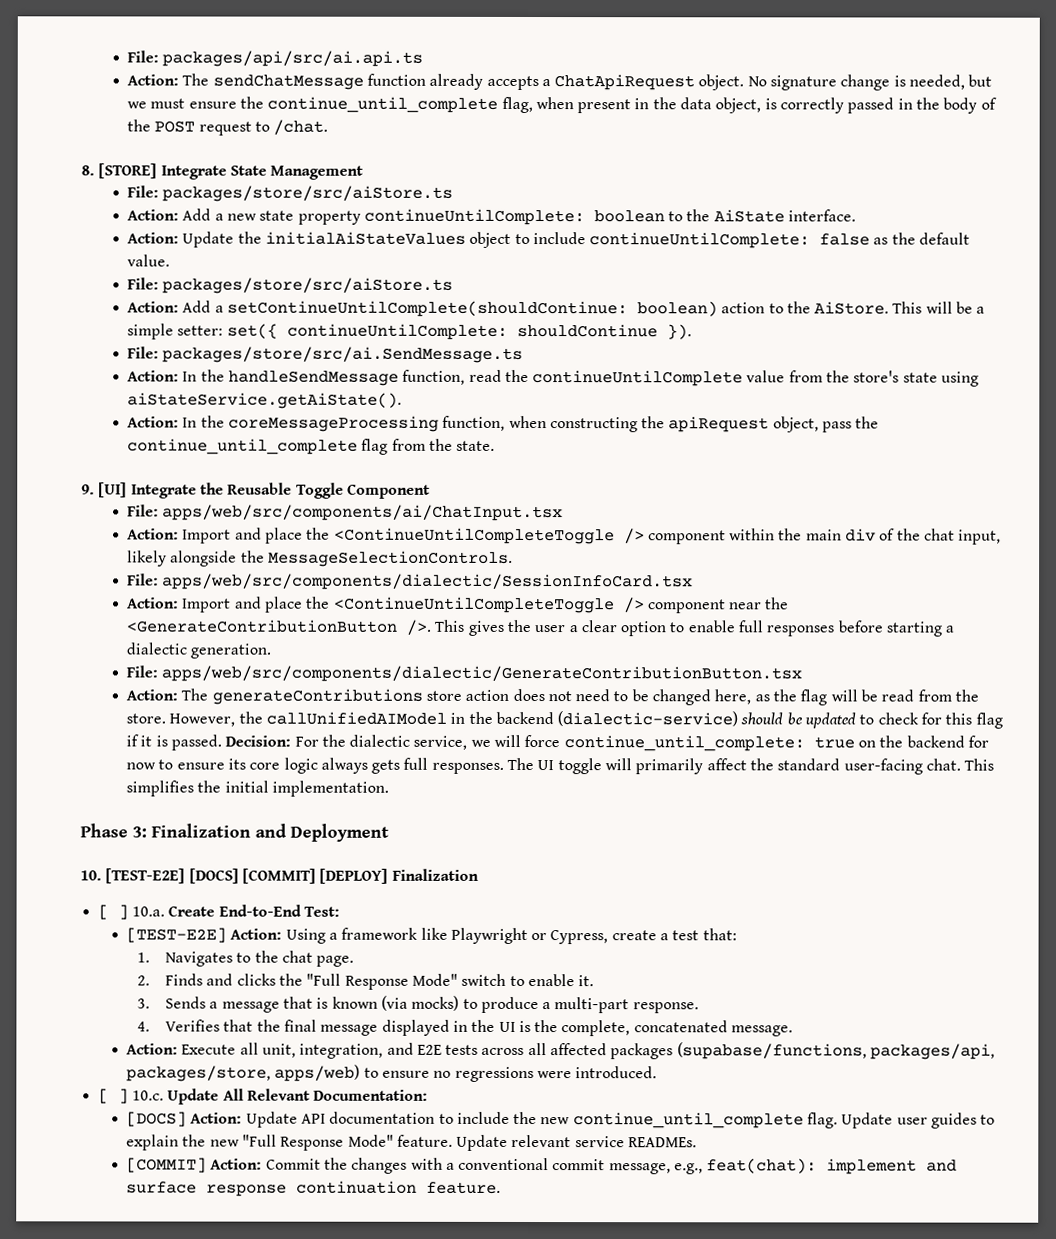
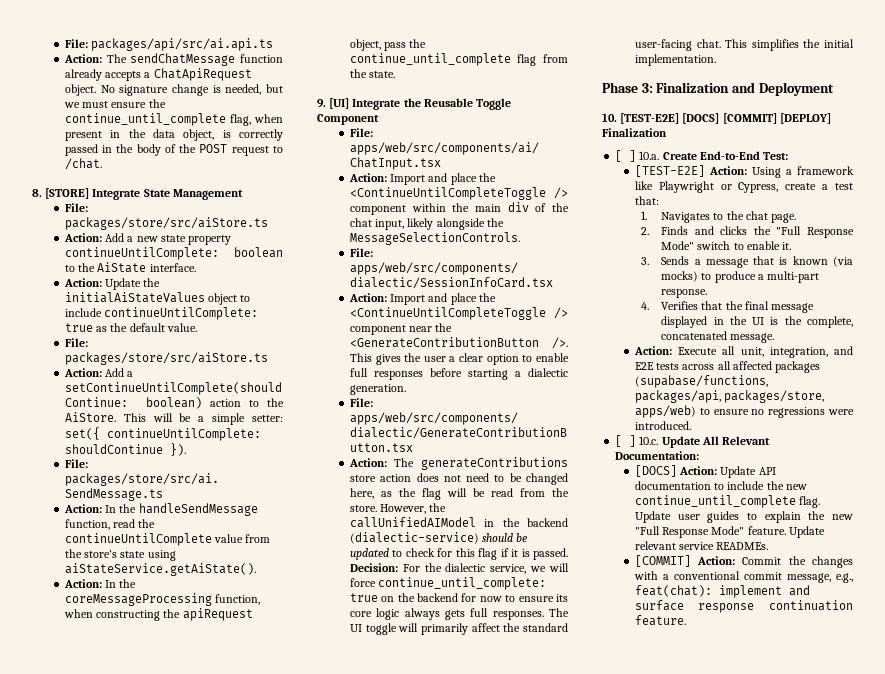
[819,233,871,246] false -> [64,323,93,332] true

